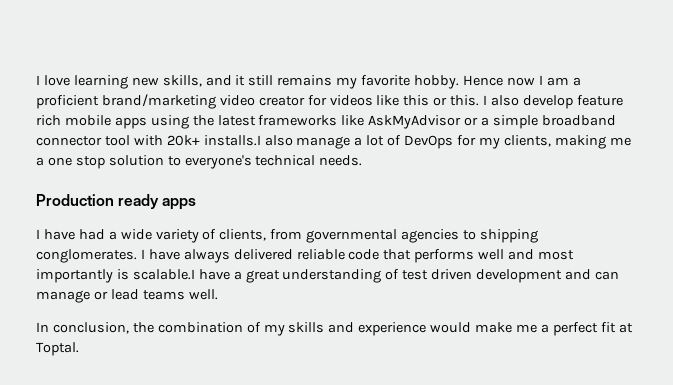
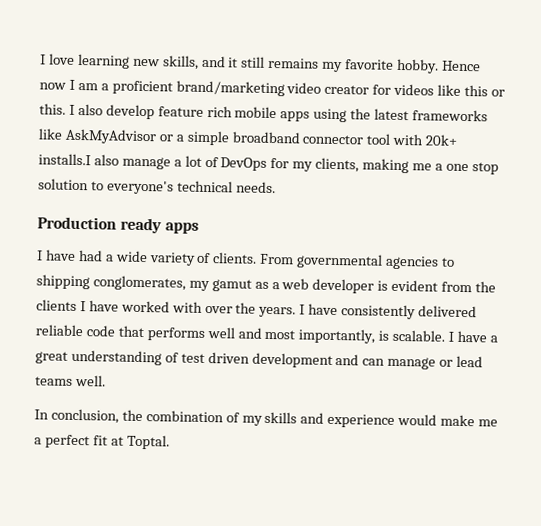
[219,229,303,241] clients, from -> [212,252,295,265] clients. From
[36,249,230,263] conglomerates. I have always -> [92,275,497,294] [36,299,417,320] conglomerates, my gamut as a web developer is evident from the clients I have worked with over the years. I have consistently
[36,269,195,283] importantly is scalable.I -> [298,328,455,344] importantly, is scalable. I

